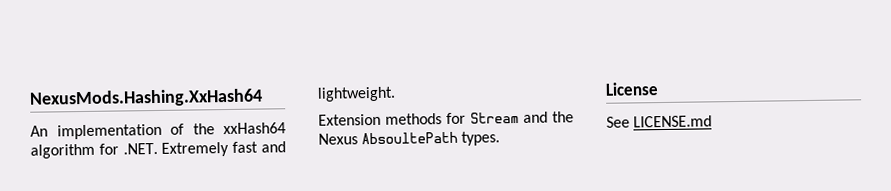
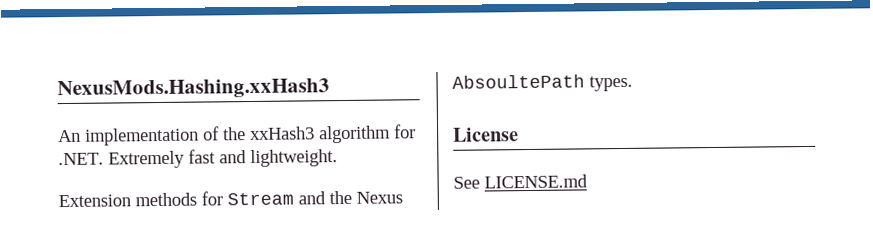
[29,88,263,108] NexusMods.Hashing.XxHash64 -> [57,78,330,100] NexusMods.Hashing.xxHash3
[223,122,286,135] xxHash64 -> [250,126,315,141] xxHash3

